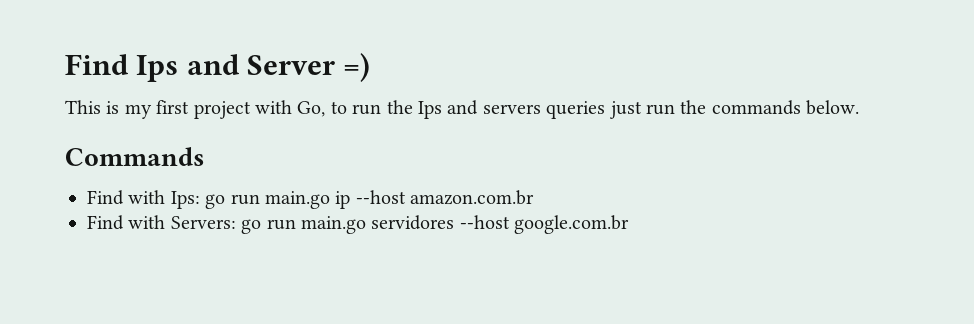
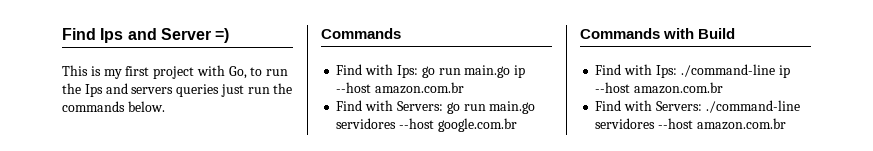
(630, 224) none -> [580,28,736,39] [595,64,790,78] [595,82,724,94] [595,100,800,113] [595,118,786,130] // Commands with Build // Find with Ips: ./command-line ip --host amazon.com.br // Find with Servers: ./command-line servidores --host amazon.com.br

